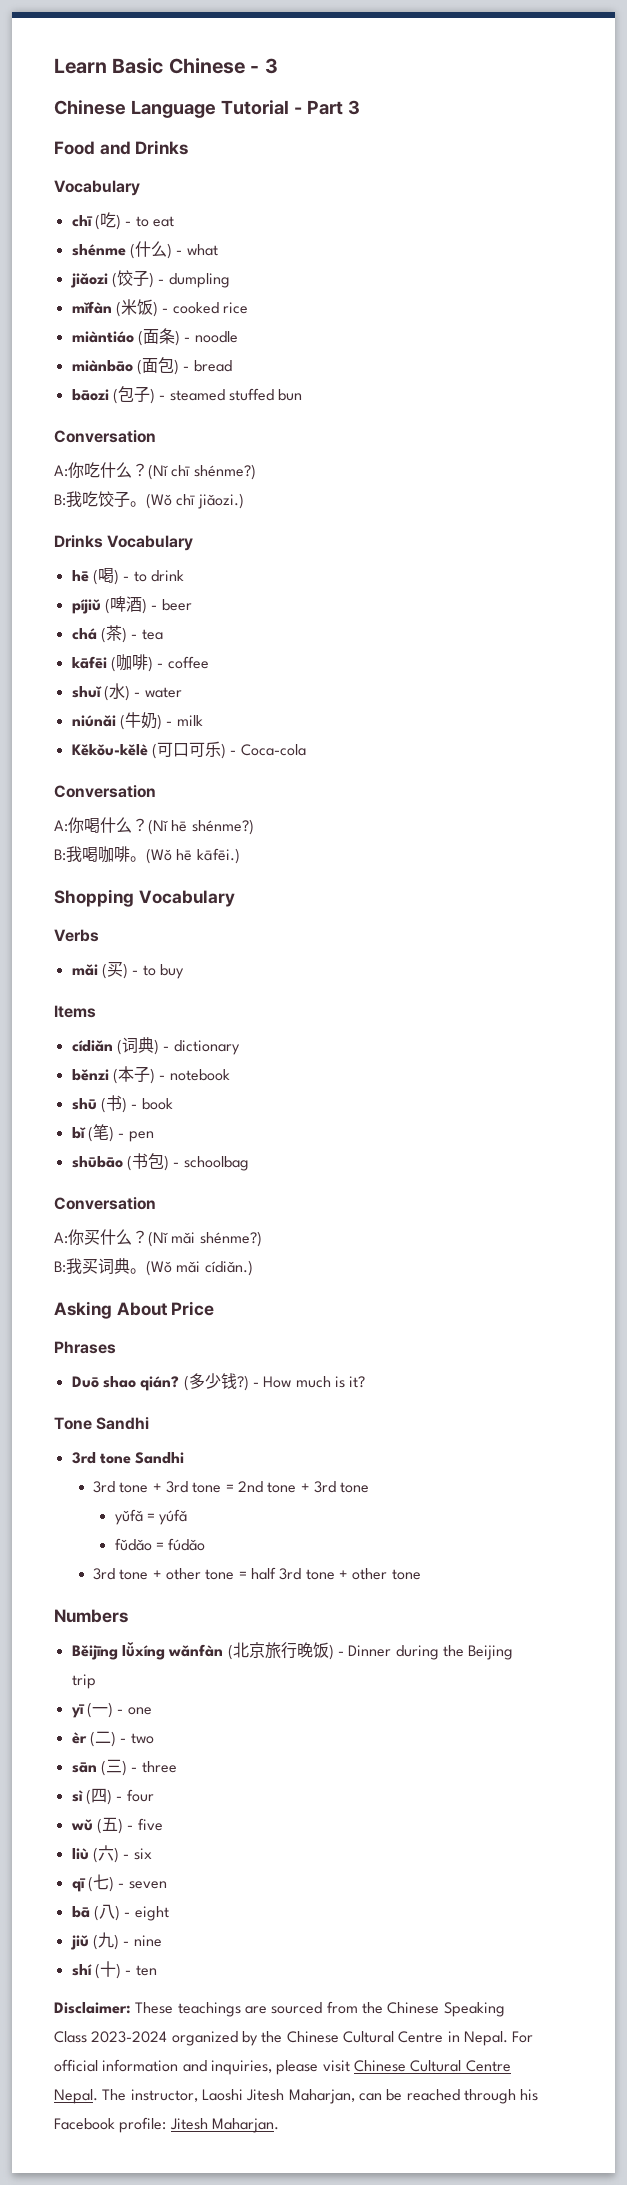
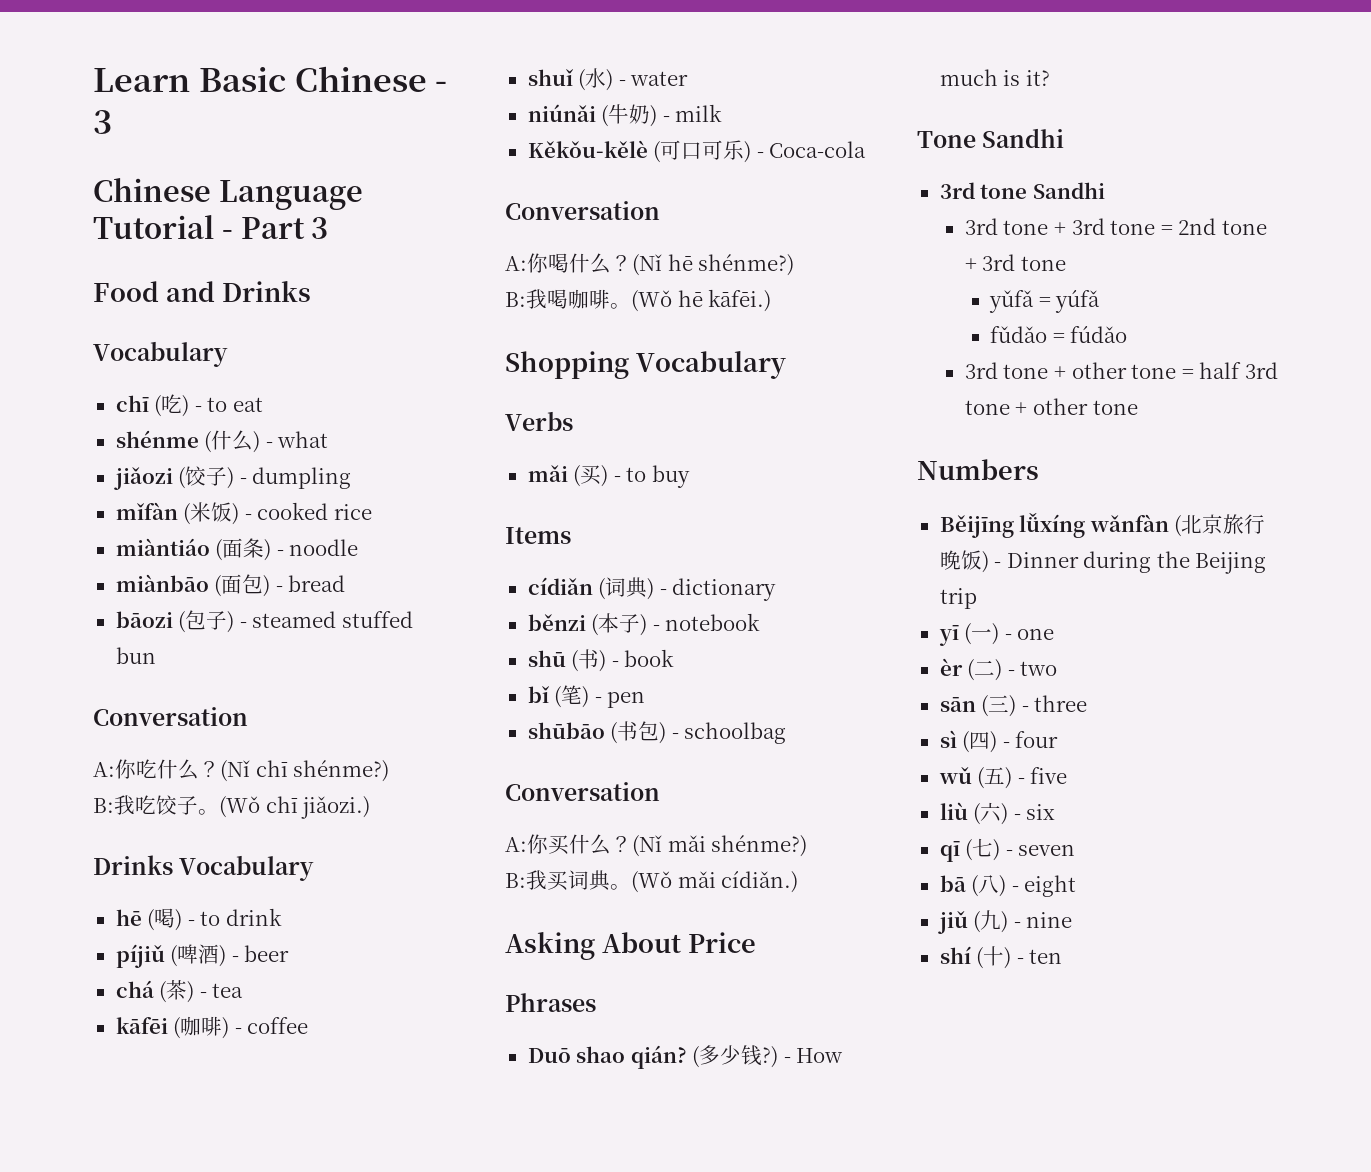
[54,2001,505,2017] [54,2031,534,2046] [54,2059,511,2075] [54,2089,539,2104] [54,2117,279,2133] // Disclaimer: These teachings are sourced from the Chinese Speaking Class 2023-2024 organized by the Chinese Cultural Centre in Nepal. For official information and inquiries, please visit Chinese Cultural Centre Nepal. The instructor, Laoshi Jitesh Maharjan, can be reached through his Facebook profile: Jitesh Maharjan. -> (1063, 956) none

